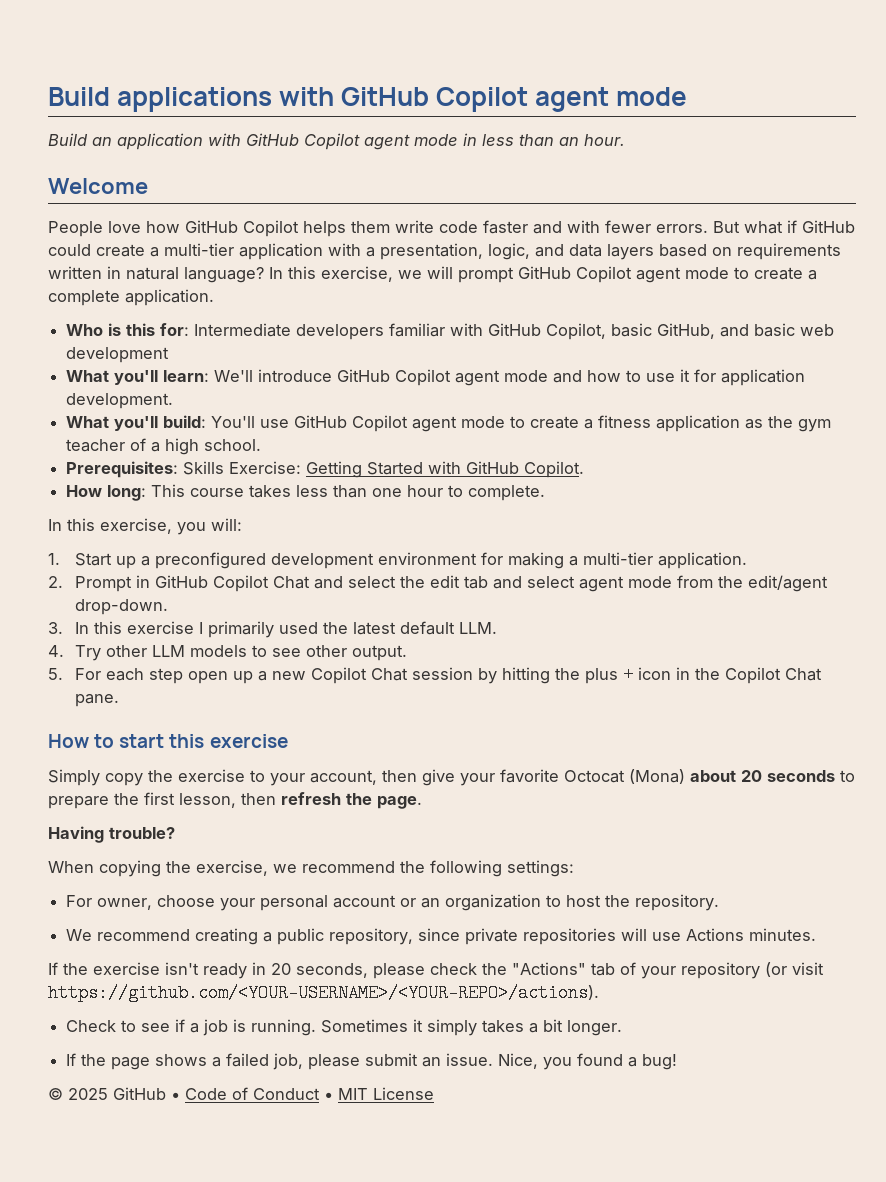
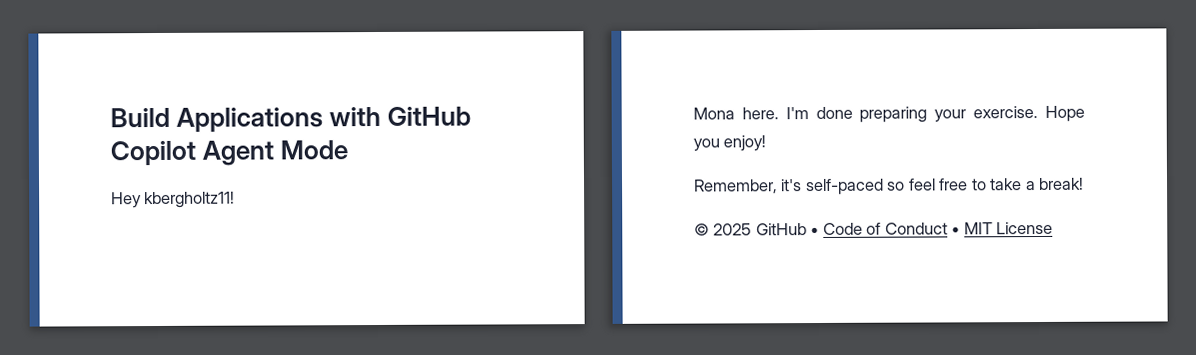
[48,87,688,112] [48,133,625,150] [48,178,148,194] [48,220,855,237] [48,243,841,260] [48,266,817,283] [48,289,214,306] [66,323,835,340] [66,347,170,363] [66,369,806,386] [66,393,174,409] [66,415,832,432] [66,438,262,455] [66,461,585,478] [66,484,546,501] [48,518,242,535] [48,552,748,569] [48,575,829,592] [75,599,169,615] [48,621,498,638] [48,645,408,661] [48,666,823,684] [75,694,120,707] [48,734,288,748] [48,769,855,786] [48,792,422,809] [48,826,175,843] [48,860,574,877] [66,894,720,911] [66,928,817,945] [48,962,824,979] [48,984,599,1002] [66,1019,623,1036] [66,1053,678,1070] Build applications with GitHub Copilot agent mode // Build an application with GitHub Copilot agent mode in less than an hour. // Welcome // People love how GitHub Copilot helps them write code faster and with fewer errors. But what if GitHub could create a multi-tier application with a presentation, logic, and data layers based on requirements written in natural language? In this exercise, we will prompt GitHub Copilot agent mode to create a complete application. // Who is this for: Intermediate developers familiar with GitHub Copilot, basic GitHub, and basic web development // What you'll learn: We'll introduce GitHub Copilot agent mode and how to use it for application development. // What you'll build: You'll use GitHub Copilot agent mode to create a fitness application as the gym teacher of a high school. // Prerequisites: Skills Exercise: Getting Started with GitHub Copilot. // How long: This course takes less than one hour to complete. // In this exercise, you will: // 1. Start up a preconfigured development environment for making a multi-tier application. // 2. Prompt in GitHub Copilot Chat and select the edit tab and select agent mode from the edit/agent drop-down. // 3. In this exercise I primarily used the latest default LLM. // 4. Try other LLM models to see other output. // 5. For each step open up a new Copilot Chat session by hitting the plus + icon in the Copilot Chat pane. // How to start this exercise // Simply copy the exercise to your account, then give your favorite Octocat (Mona) about 20 seconds to prepare the first lesson, then refresh the page. // Having trouble? // When copying the exercise, we recommend the following settings: // For owner, choose your personal account or an organization to host the repository. // We recommend creating a public repository, since private repositories will use Actions minutes. // If the exercise isn't ready in 20 seconds, please check the "Actions" tab of your repository (or visit https://github.com/<YOUR-USERNAME>/<YOUR-REPO>/actions). // Check to see if a job is running. Sometimes it simply takes a bit longer. // If the page shows a failed job, please submit an issue. Nice, you found a bug! -> [110,106,472,133] [110,140,349,167] [111,191,236,209] [693,105,1085,123] [693,135,767,152] [694,177,1085,196] Build Applications with GitHub Copilot Agent Mode // Hey kbergholtz11! // Mona here. I'm done preparing your exercise. Hope you enjoy! // Remember, it's self-paced so feel free to take a break!

